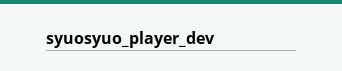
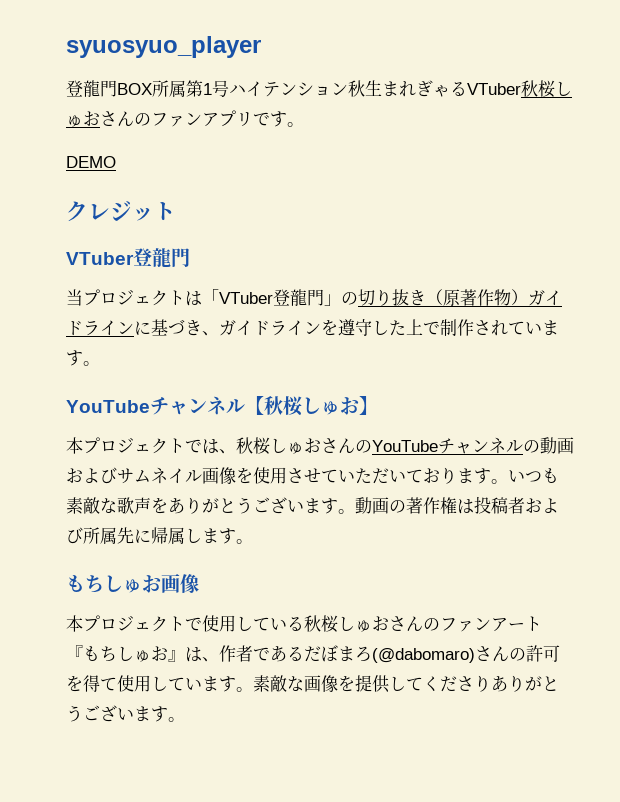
[46,31,215,48] syuosyuo_player_dev -> [66,36,261,58] [66,80,572,98] [66,110,304,127] [66,156,116,168] [66,200,176,222] [66,248,190,268] [66,289,562,306] [66,319,559,336] [66,350,100,366] [66,396,378,416] [66,437,574,455] [66,467,559,485] [66,496,559,514] [66,527,253,544] [66,574,199,594] [66,615,542,633] [66,645,560,663] [66,675,559,693] [66,705,185,722] syuosyuo_player // 登龍門BOX所属第1号ハイテンション秋生まれぎゃるVTuber秋桜しゅおさんのファンアプリです。 // DEMO // クレジット // VTuber登龍門 // 当プロジェクトは「VTuber登龍門」の切り抜き（原著作物）ガイドラインに基づき、ガイドラインを遵守した上で制作されています。 // YouTubeチャンネル【秋桜しゅお】 // 本プロジェクトでは、秋桜しゅおさんのYouTubeチャンネルの動画およびサムネイル画像を使用させていただいております。いつも素敵な歌声をありがとうございます。動画の著作権は投稿者および所属先に帰属します。 // もちしゅお画像 // 本プロジェクトで使用している秋桜しゅおさんのファンアート『もちしゅお』は、作者であるだぼまろ(@dabomaro)さんの許可を得て使用しています。素敵な画像を提供してくださりありがとうございます。

